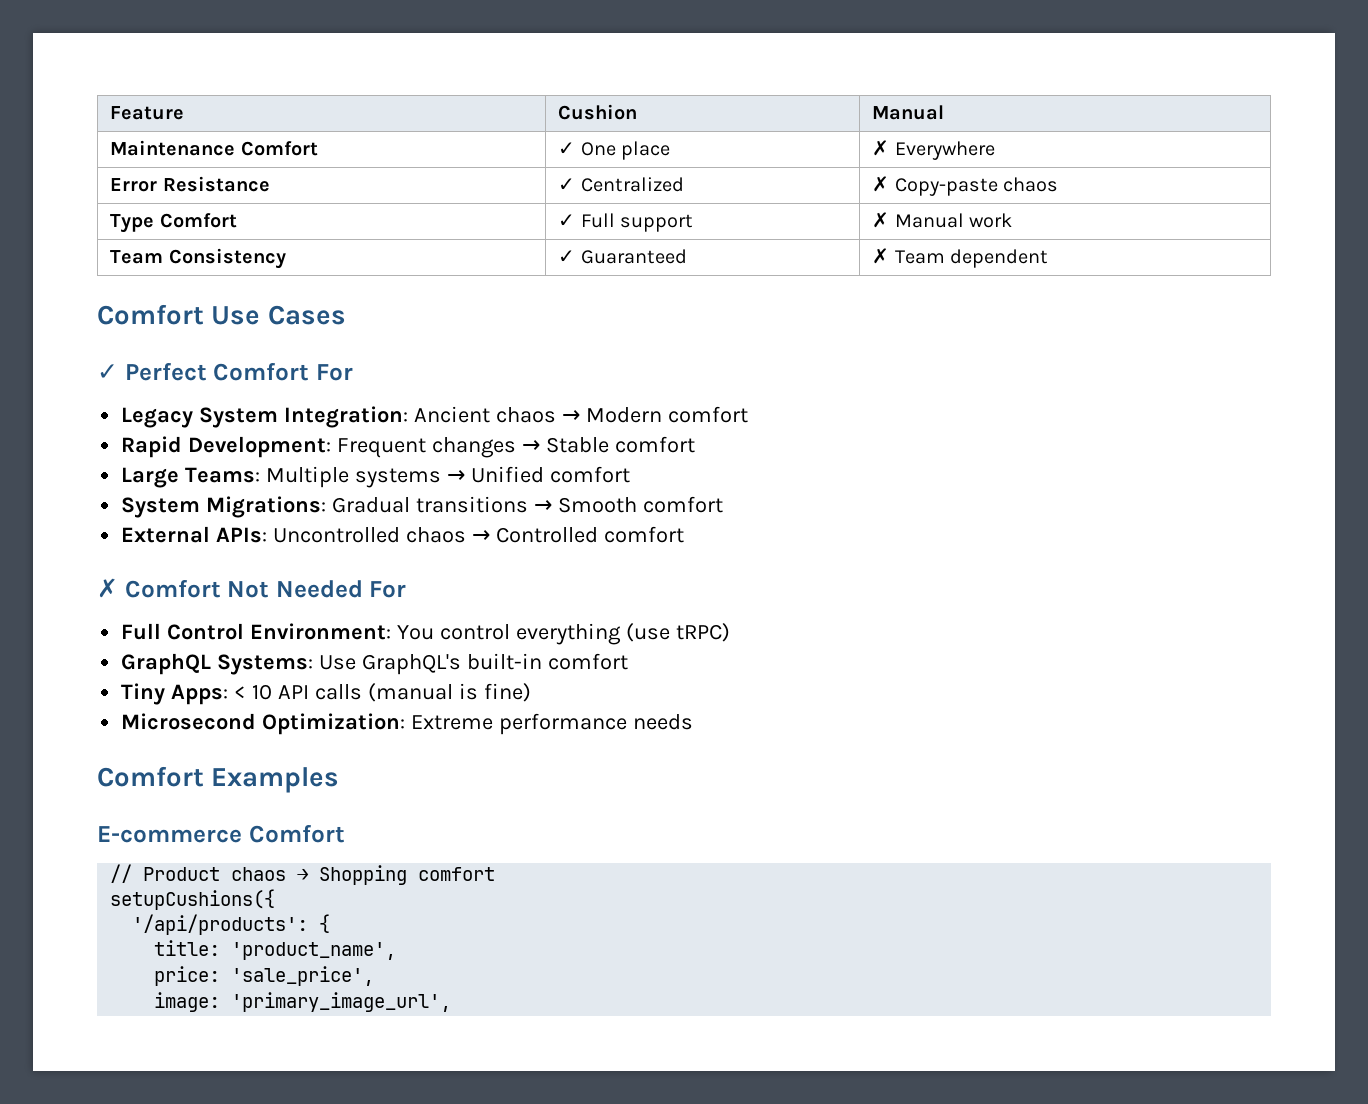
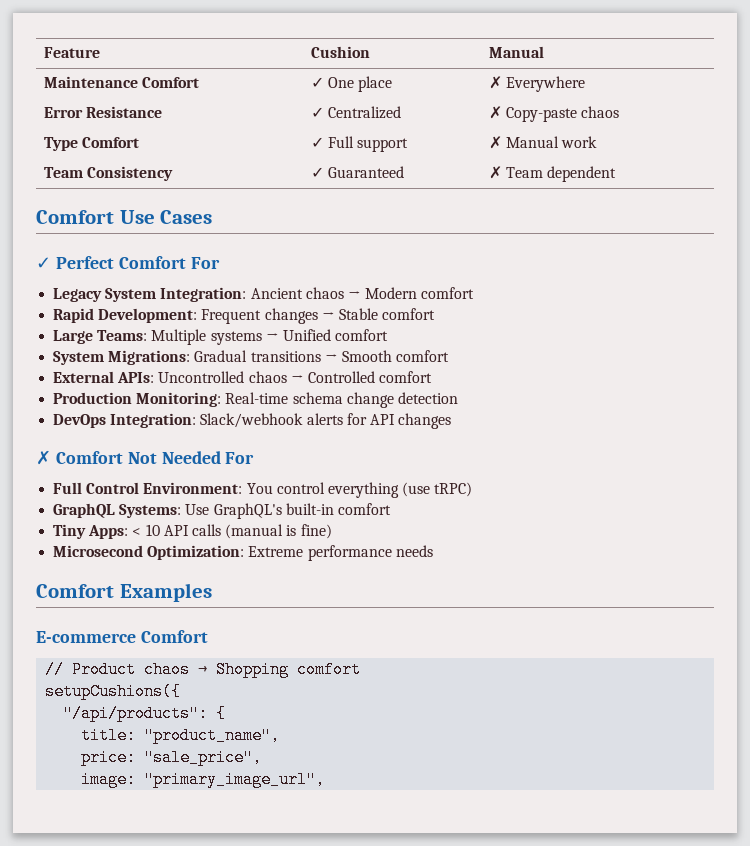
(684, 534) none -> [53,392,458,408] [53,413,452,429] // Production Monitoring: Real-time schema change detection // DevOps Integration: Slack/webhook alerts for API changes
[132,914,309,935] '/api/products': -> [63,705,209,722] "/api/products":
[231,942,397,960] 'product_name', -> [144,727,281,744] "product_name",
[231,966,375,986] 'sale_price', -> [144,749,263,766] "sale_price",
[231,992,452,1012] 'primary_image_url', -> [144,771,326,788] "primary_image_url",

